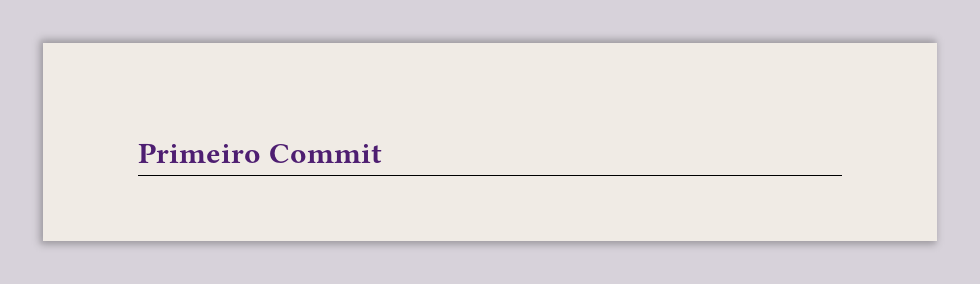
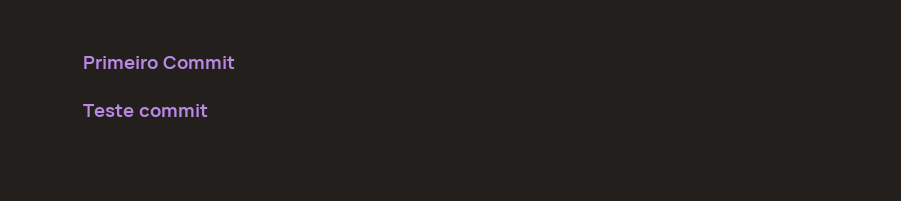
(383, 153) none -> [83,104,208,117] // Teste commit

